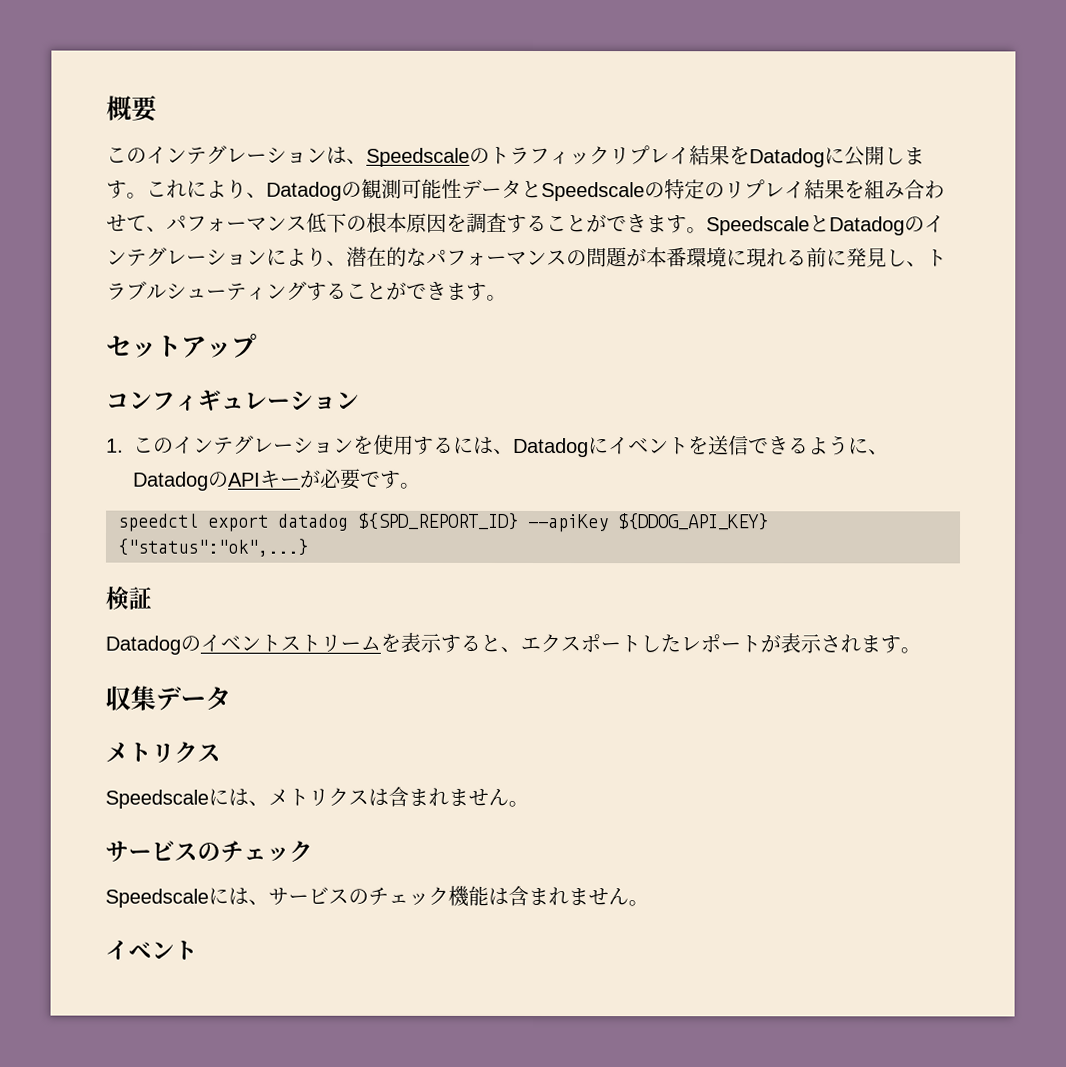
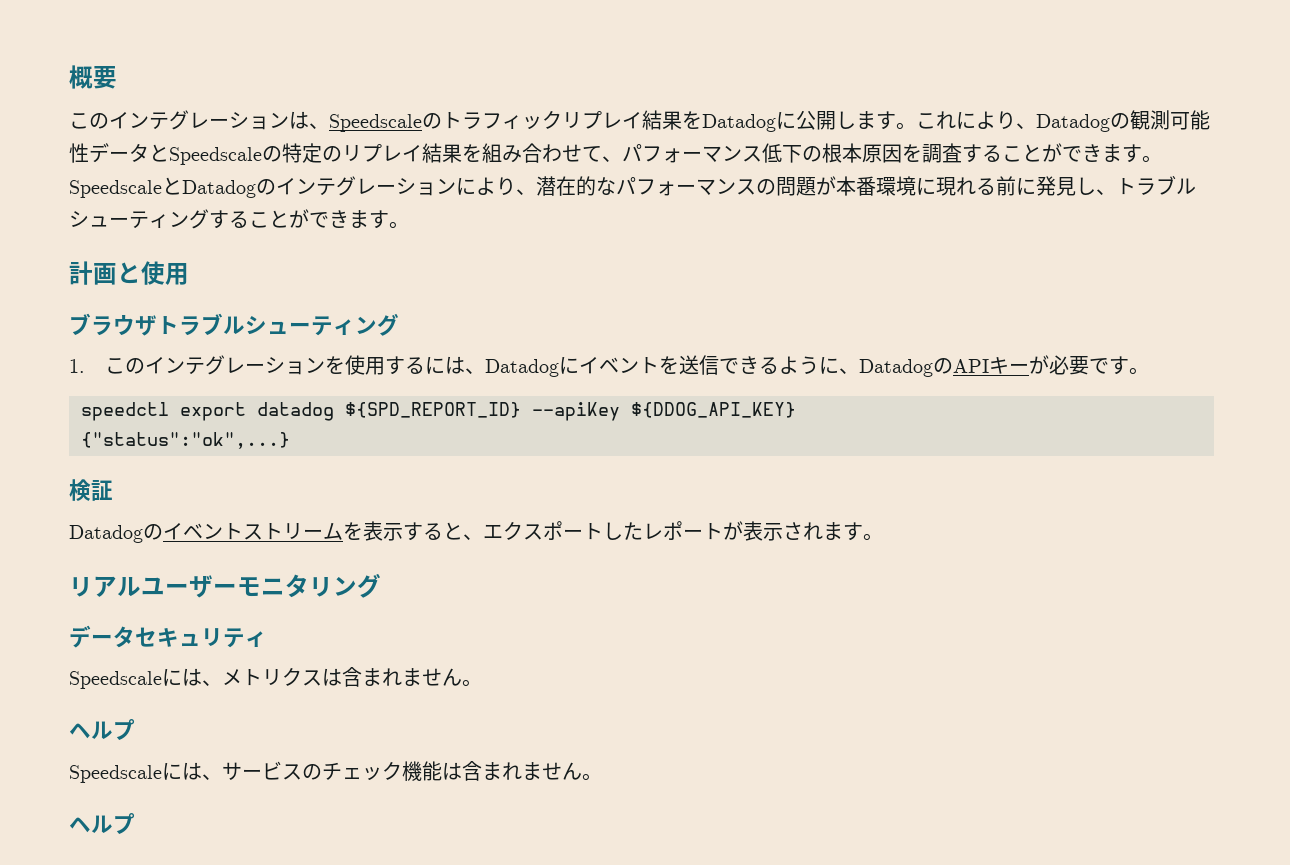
[106,333,257,358] [106,389,360,412] セットアップ // コンフィギュレーション -> [69,261,189,285] [69,313,399,336] 計画と使用 // ブラウザトラブルシューティング
[105,685,231,711] [105,741,221,764] 収集データ // メトリクス -> [69,573,381,598] [69,625,267,648] リアルユーザーモニタリング // データセキュリティ
[105,840,313,863] サービスのチェック -> [69,719,135,740] ヘルプ
[105,939,198,960] イベント -> [69,813,135,834] ヘルプ

